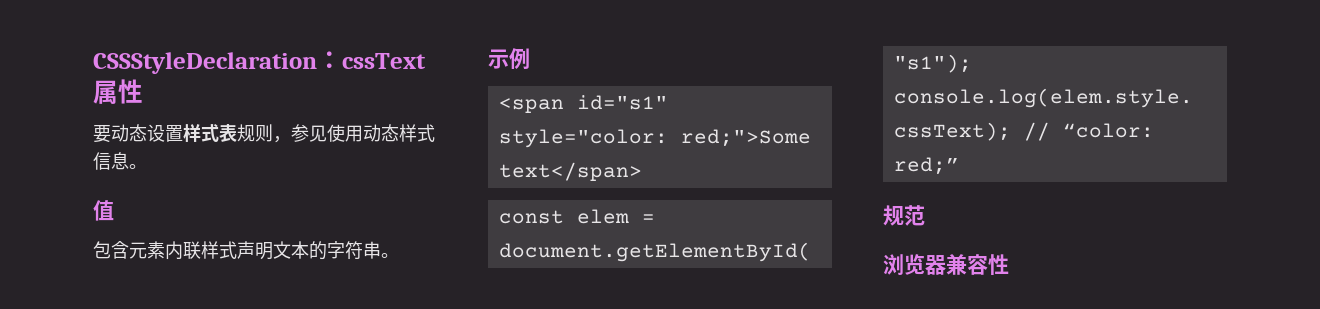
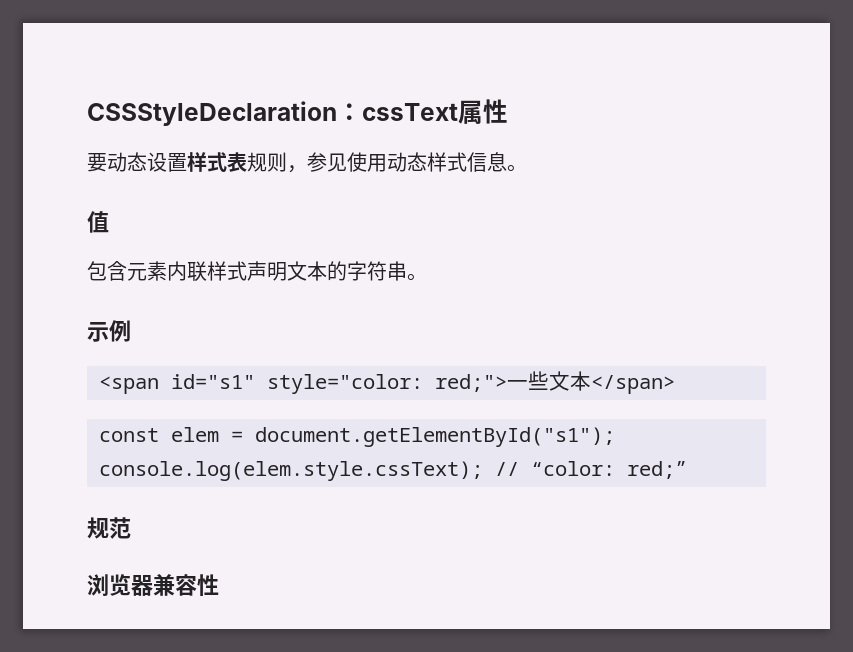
[680,129,811,147] [498,162,642,181] red;">Some text</span> -> [435,371,675,394] red;">一些文本</span>

